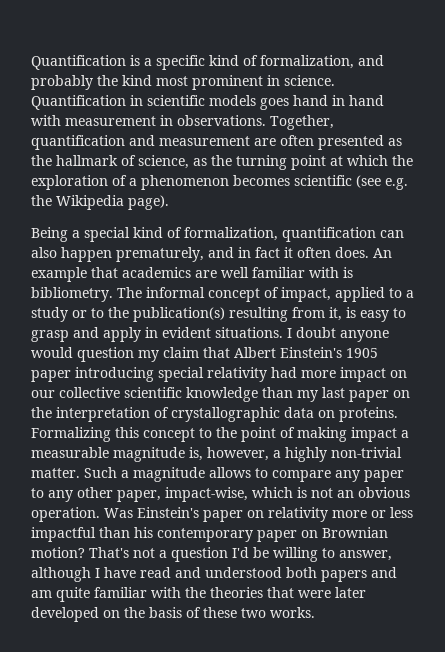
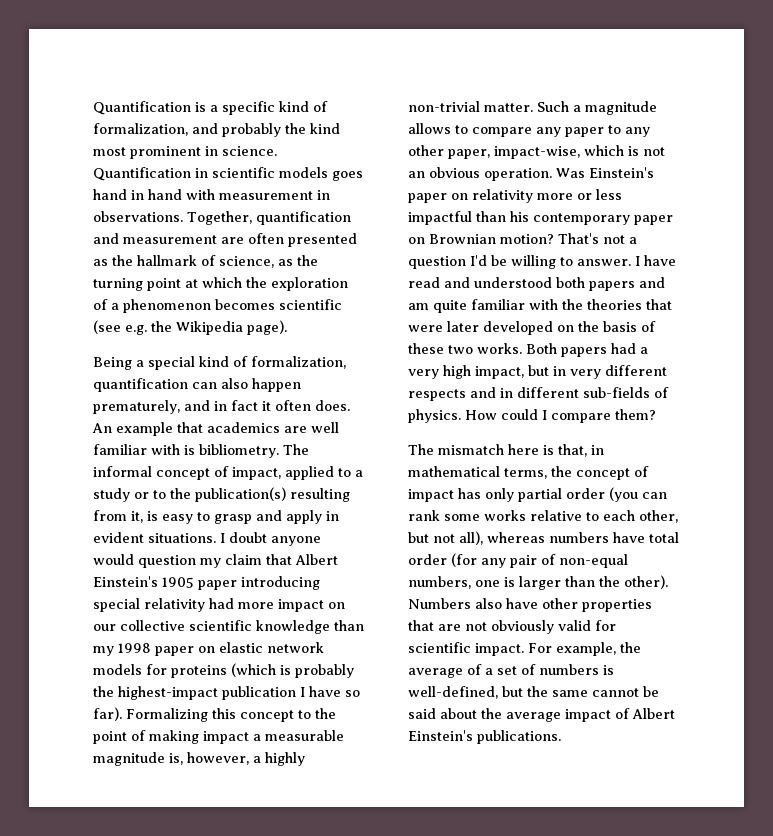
[322,387,410,402] [31,407,398,422] last paper on the interpretation of crystallographic data on proteins. -> [118,642,324,656] [93,663,354,678] [93,686,360,700] [93,707,122,721] 1998 paper on elastic network models for proteins (which is probably the highest-impact publication I have so far).
[339,550,392,561] [31,567,91,582] answer, although -> [577,259,631,266] answer.
(315, 612) none -> [526,343,648,357] [408,365,667,379] [408,387,669,401] [408,409,656,423] [408,444,604,457] [408,466,649,480] [408,487,667,502] [408,510,678,523] [408,531,679,545] [408,553,628,568] [408,575,668,590] [408,598,652,612] [408,620,616,634] [408,642,641,656] [408,664,614,678] [408,686,659,699] [408,708,675,722] [408,730,561,744] Both papers had a very high impact, but in very different respects and in different sub-fields of physics. How could I compare them? // The mismatch here is that, in mathematical terms, the concept of impact has only partial order (you can rank some works relative to each other, but not all), whereas numbers have total order (for any pair of non-equal numbers, one is larger than the other). Numbers also have other properties that are not obviously valid for scientific impact. For example, the average of a set of numbers is well-defined, but the same cannot be said about the average impact of Albert Einstein's publications.

